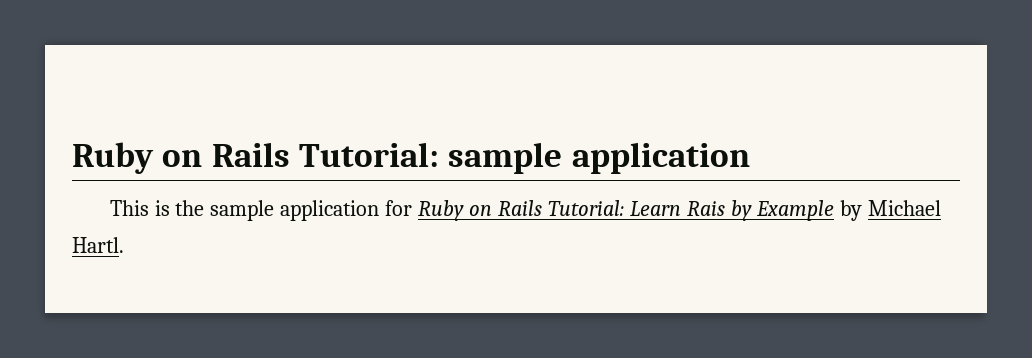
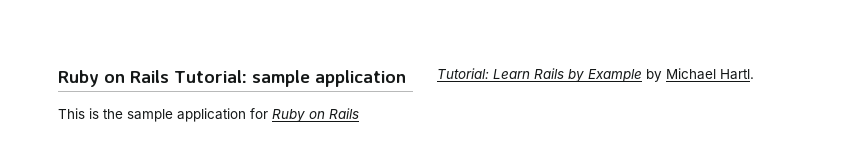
[686,201,725,216] Rais -> [534,68,564,79] Rails

